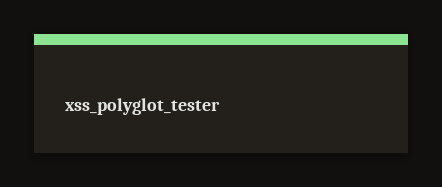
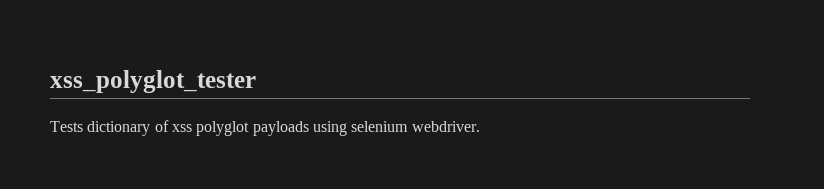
(220, 106) none -> [50,120,480,136] // Tests dictionary of xss polyglot payloads using selenium webdriver.

